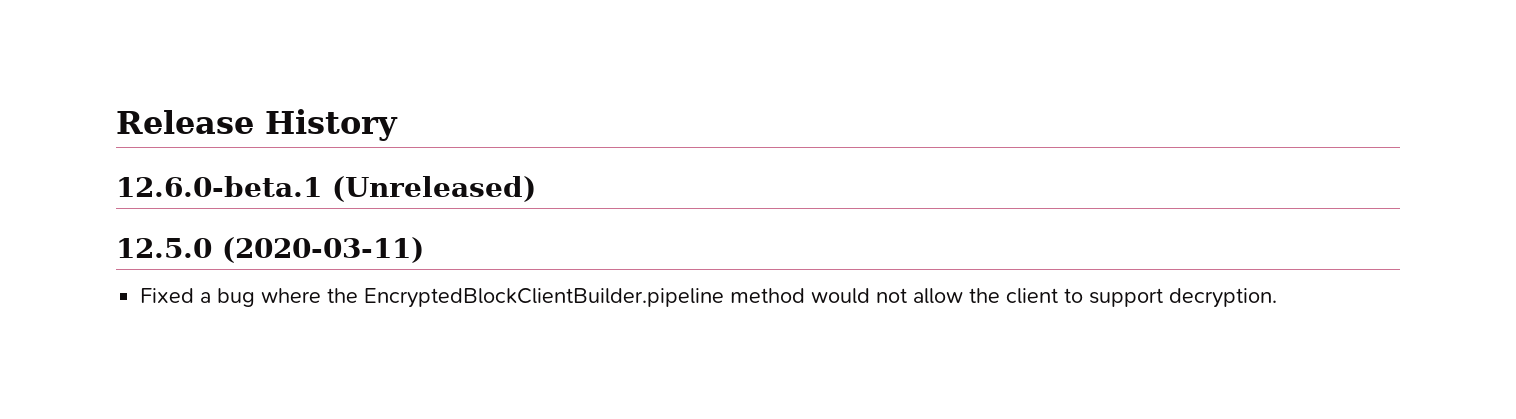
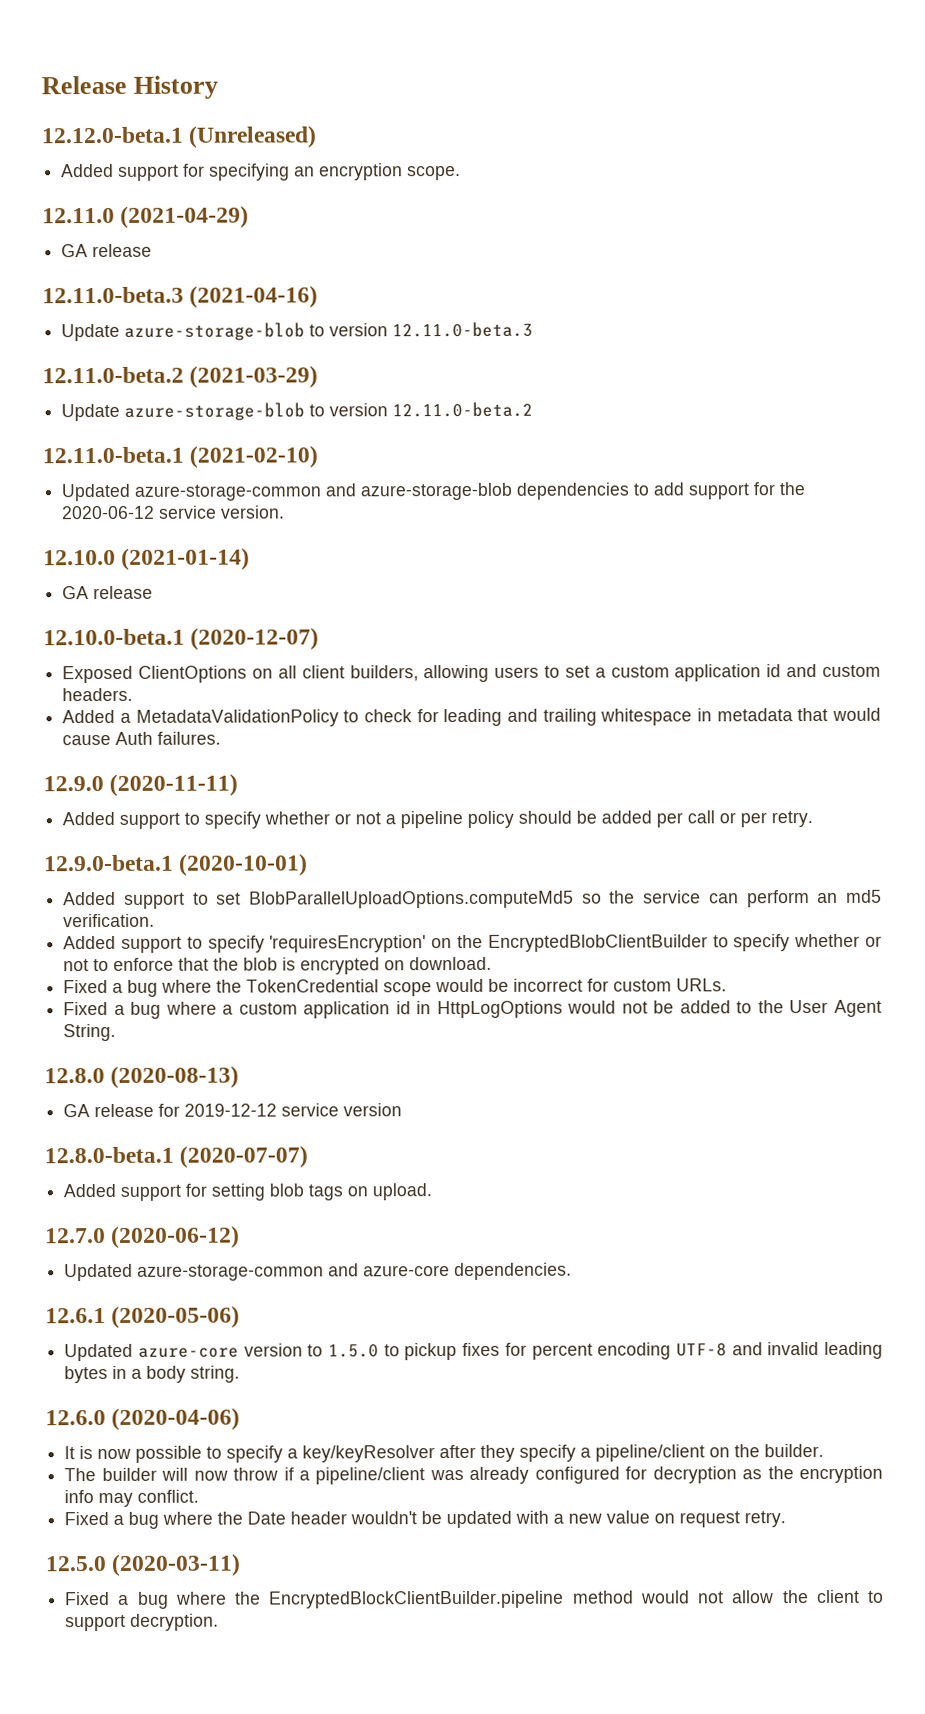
[116,176,322,197] 12.6.0-beta.1 -> [41,126,184,144] 12.12.0-beta.1
(536, 189) none -> [61,163,462,181] [42,205,250,228] [61,243,153,258] [42,285,319,308] [61,321,534,342] [42,365,319,388] [61,401,534,422] [42,445,319,468] [61,482,806,502] [62,505,286,520] [43,547,251,570] [62,585,154,600] [43,627,320,650] [62,664,882,684] [62,687,134,702] [62,707,881,727] [62,731,222,746] [43,773,239,796] [62,810,814,829] [43,853,309,876] [63,889,883,909] [63,913,156,928] [63,933,882,953] [63,956,493,975] [63,978,728,997] [63,999,882,1019] [63,1023,117,1042] [44,1065,240,1088] [63,1103,403,1118] [44,1145,309,1168] [63,1183,433,1201] [45,1225,241,1248] [64,1262,573,1282] [45,1305,241,1328] [64,1341,883,1362] [64,1365,241,1384] [45,1407,241,1430] [64,1443,825,1463] [64,1465,884,1485] [64,1489,200,1508] [64,1510,787,1529] // Added support for specifying an encryption scope. // 12.11.0 (2021-04-29) // GA release // 12.11.0-beta.3 (2021-04-16) // Update azure-storage-blob to version 12.11.0-beta.3 // 12.11.0-beta.2 (2021-03-29) // Update azure-storage-blob to version 12.11.0-beta.2 // 12.11.0-beta.1 (2021-02-10) // Updated azure-storage-common and azure-storage-blob dependencies to add support for the 2020-06-12 service version. // 12.10.0 (2021-01-14) // GA release // 12.10.0-beta.1 (2020-12-07) // Exposed ClientOptions on all client builders, allowing users to set a custom application id and custom headers. // Added a MetadataValidationPolicy to check for leading and trailing whitespace in metadata that would cause Auth failures. // 12.9.0 (2020-11-11) // Added support to specify whether or not a pipeline policy should be added per call or per retry. // 12.9.0-beta.1 (2020-10-01) // Added support to set BlobParallelUploadOptions.computeMd5 so the service can perform an md5 verification. // Added support to specify 'requiresEncryption' on the EncryptedBlobClientBuilder to specify whether or not to enforce that the blob is encrypted on download. // Fixed a bug where the TokenCredential scope would be incorrect for custom URLs. // Fixed a bug where a custom application id in HttpLogOptions would not be added to the User Agent String. // 12.8.0 (2020-08-13) // GA release for 2019-12-12 service version // 12.8.0-beta.1 (2020-07-07) // Added support for setting blob tags on upload. // 12.7.0 (2020-06-12) // Updated azure-storage-common and azure-core dependencies. // 12.6.1 (2020-05-06) // Updated azure-core version to 1.5.0 to pickup fixes for percent encoding UTF-8 and invalid leading bytes in a body string. // 12.6.0 (2020-04-06) // It is now possible to specify a key/keyResolver after they specify a pipeline/client on the builder. // The builder will now throw if a pipeline/client was already configured for decryption as the encryption info may conflict. // Fixed a bug where the Date header wouldn't be updated with a new value on request retry.

